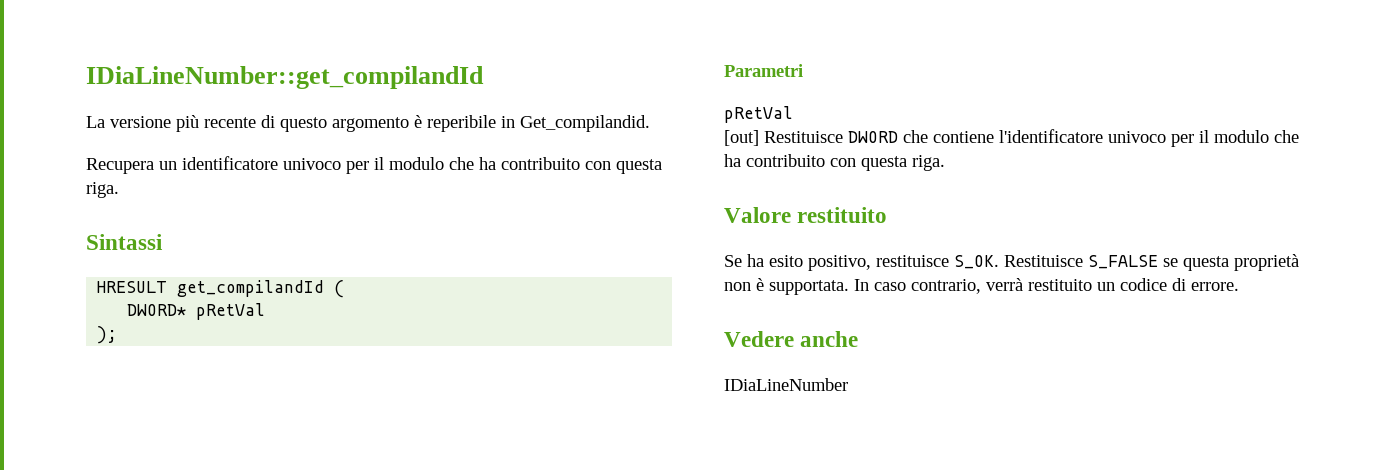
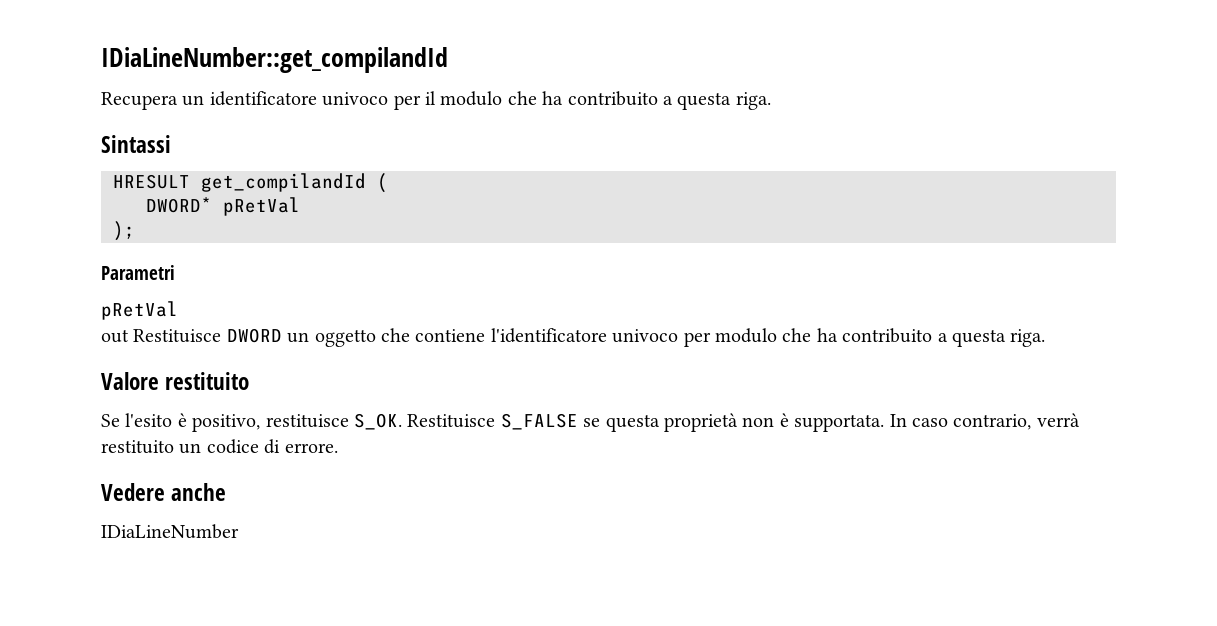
[86,115,650,132] // La versione più recente di questo argomento è reperibile in Get_compilandid. -> (448, 60) none
[585,161,611,170] con -> [662,96,673,105] a
[724,130,759,146] [out] -> [101,329,129,343] out
(898, 137) none -> [287,329,376,347] un oggetto
[1199,130,1299,143] [724,154,856,167] il modulo che ha contribuito con -> [714,328,948,343] modulo che ha contribuito a
[747,254,803,267] ha esito -> [125,413,187,427] l'esito è

